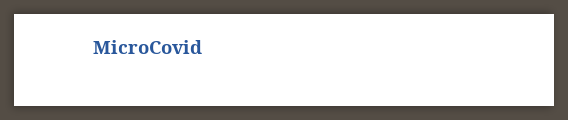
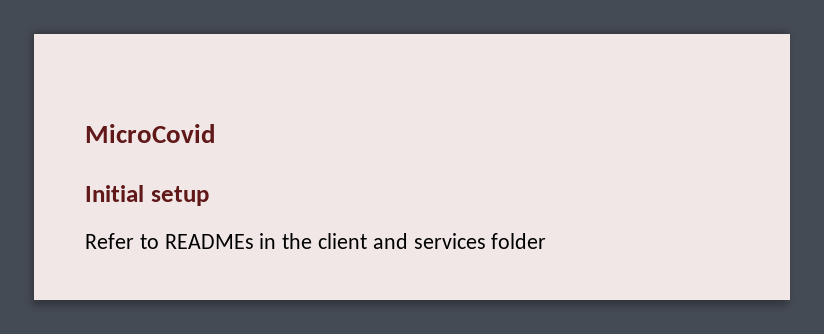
(202, 47) none -> [85,185,209,206] [85,233,547,249] // Initial setup // Refer to READMEs in the client and services folder

